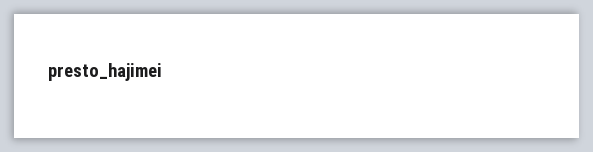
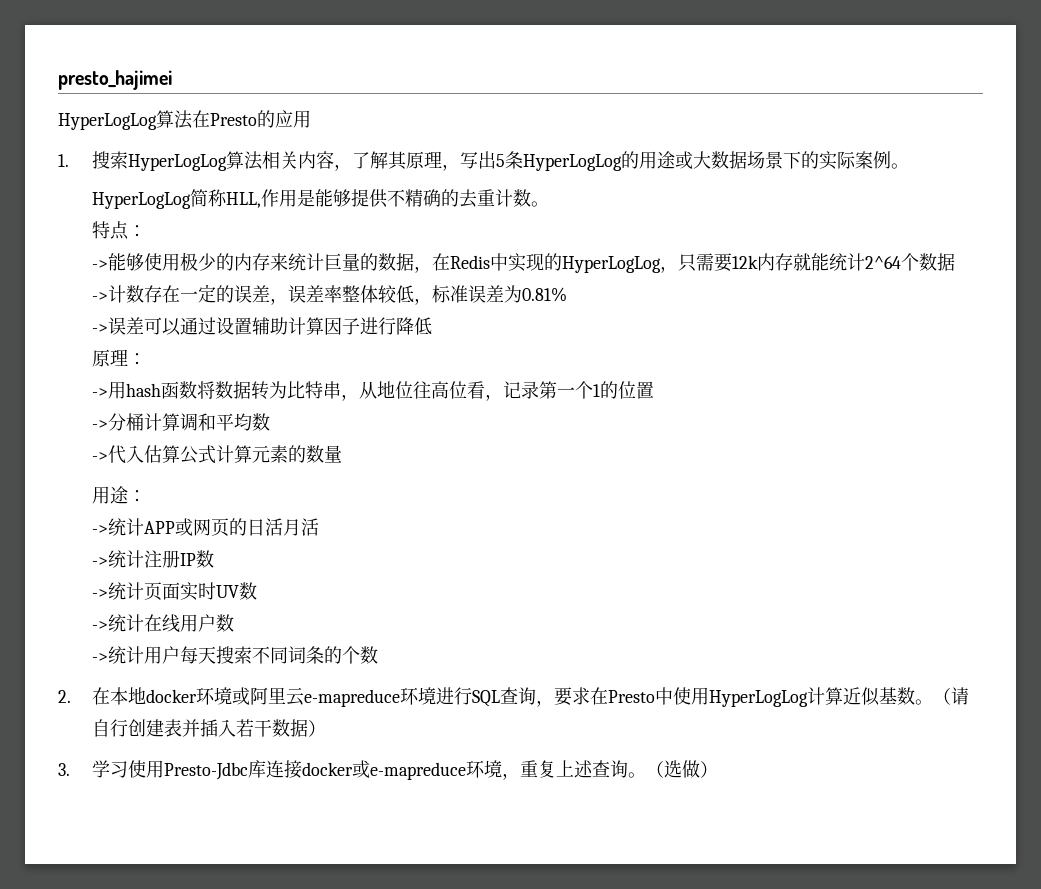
(162, 72) none -> [58,110,311,130] [58,151,910,171] [92,189,550,209] [92,221,147,240] [92,252,956,273] [92,284,568,305] [92,317,433,336] [92,349,147,367] [92,381,655,401] [92,413,271,431] [92,445,343,464] [92,486,147,504] [92,518,320,537] [92,550,215,568] [92,582,258,601] [92,614,235,633] [92,646,379,664] [58,687,970,707] [92,719,327,737] [58,760,719,780] // HyperLogLog算法在Presto的应用 // 1.搜索HyperLogLog算法相关内容，了解其原理，写出5条HyperLogLog的用途或大数据场景下的实际案例。 // HyperLogLog简称HLL,作用是能够提供不精确的去重计数。 // 特点： // ->能够使用极少的内存来统计巨量的数据，在Redis中实现的HyperLogLog，只需要12k内存就能统计2^64个数据 // ->计数存在一定的误差，误差率整体较低，标准误差为0.81% // ->误差可以通过设置辅助计算因子进行降低 // 原理： // ->用hash函数将数据转为比特串，从地位往高位看，记录第一个1的位置 // ->分桶计算调和平均数 // ->代入估算公式计算元素的数量 // 用途： // ->统计APP或网页的日活月活 // ->统计注册IP数 // ->统计页面实时UV数 // ->统计在线用户数 // ->统计用户每天搜索不同词条的个数 // 2.在本地docker环境或阿里云e-mapreduce环境进行SQL查询，要求在Presto中使用HyperLogLog计算近似基数。（请自行创建表并插入若干数据） // 3.学习使用Presto-Jdbc库连接docker或e-mapreduce环境，重复上述查询。（选做）

